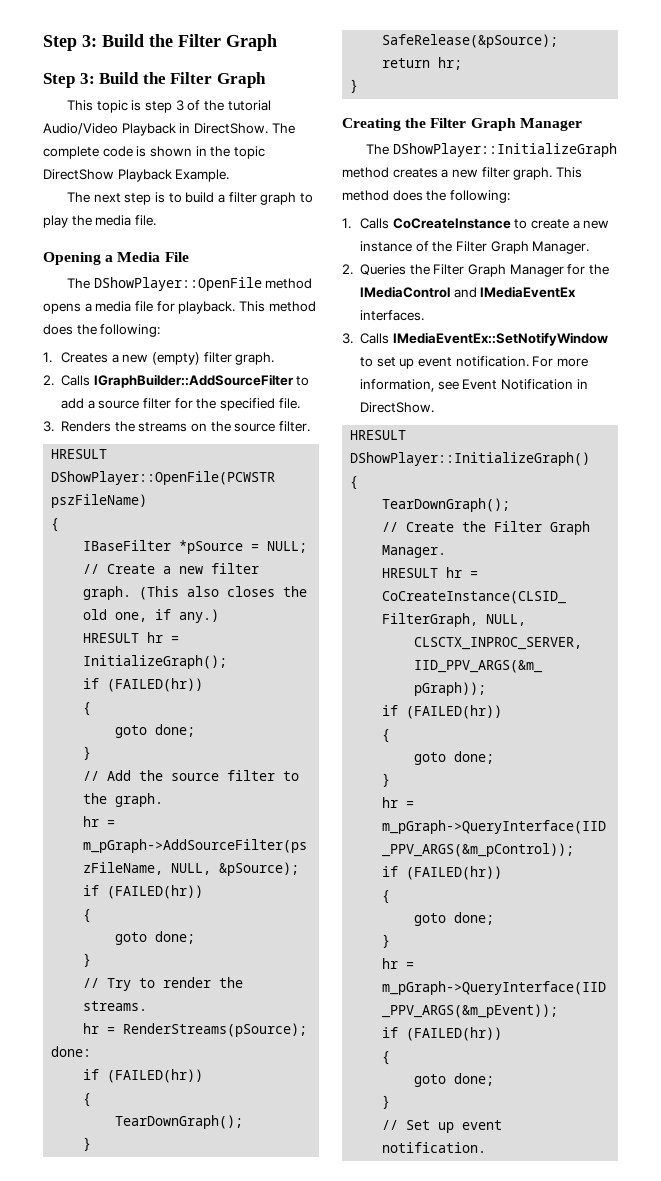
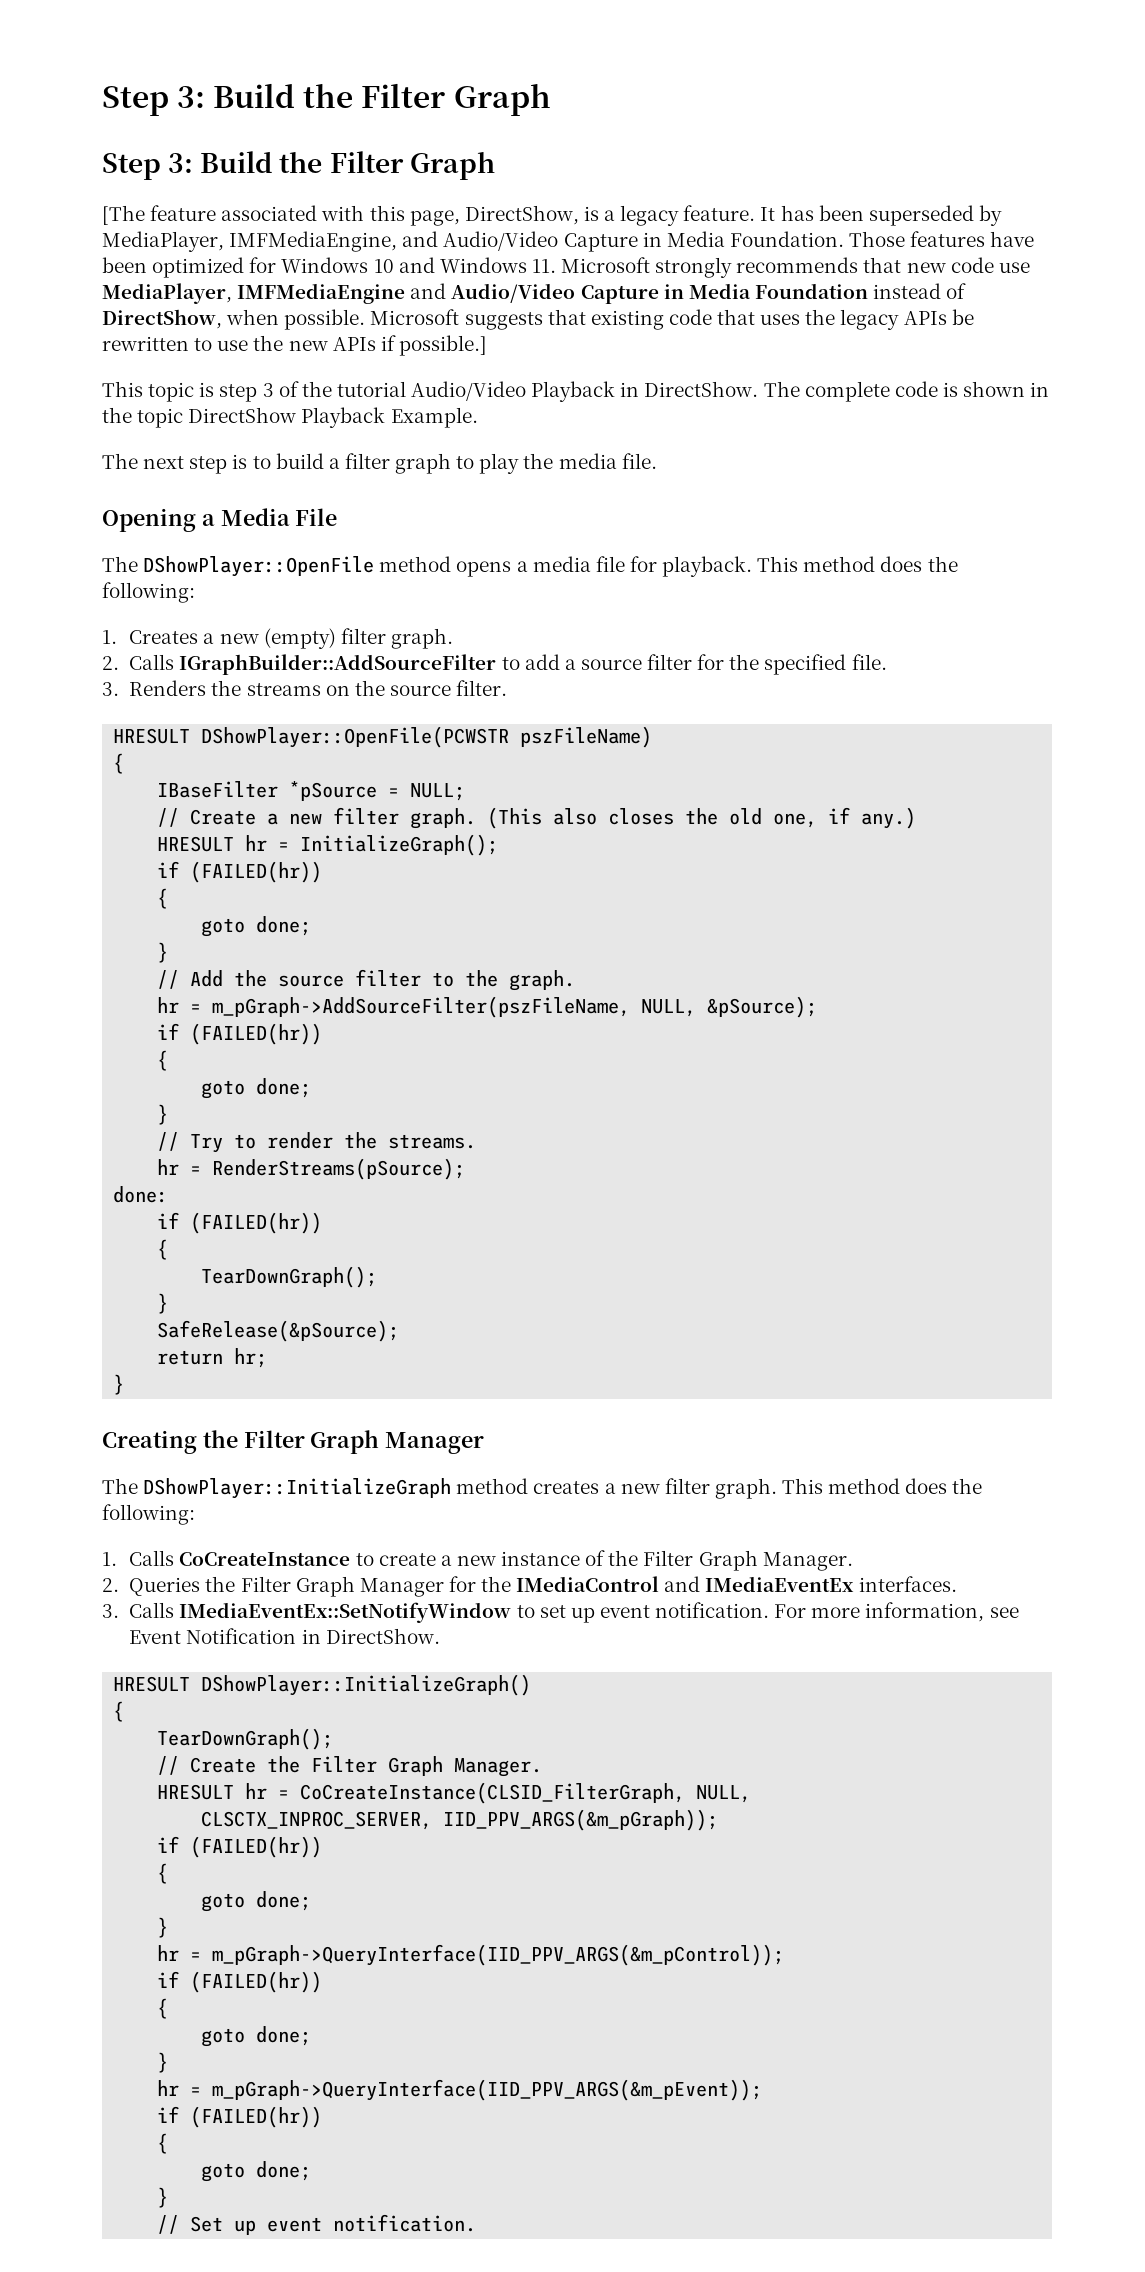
(266, 80) none -> [102,205,1002,226] [102,231,1035,252] [102,257,1030,278] [102,283,967,304] [102,309,974,330] [102,335,487,356] // [The feature associated with this page, DirectShow, is a legacy feature. It has been superseded by MediaPlayer, IMFMediaEngine, and Audio/Video Capture in Media Foundation. Those features have been optimized for Windows 10 and Windows 11. Microsoft strongly recommends that new code use MediaPlayer, IMFMediaEngine and Audio/Video Capture in Media Foundation instead of DirectShow, when possible. Microsoft suggests that existing code that uses the legacy APIs be rewritten to use the new APIs if possible.]

